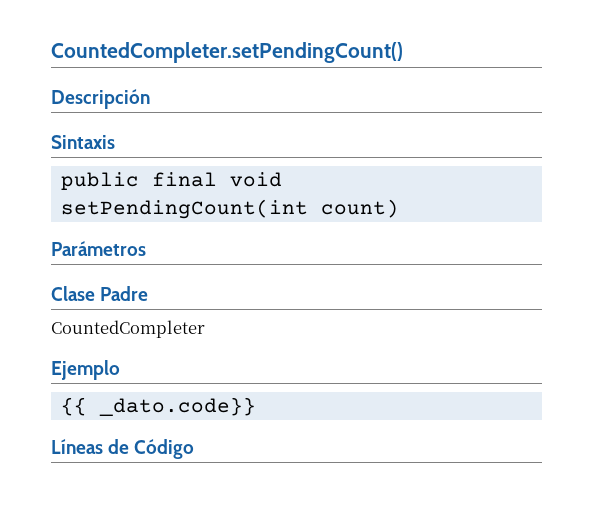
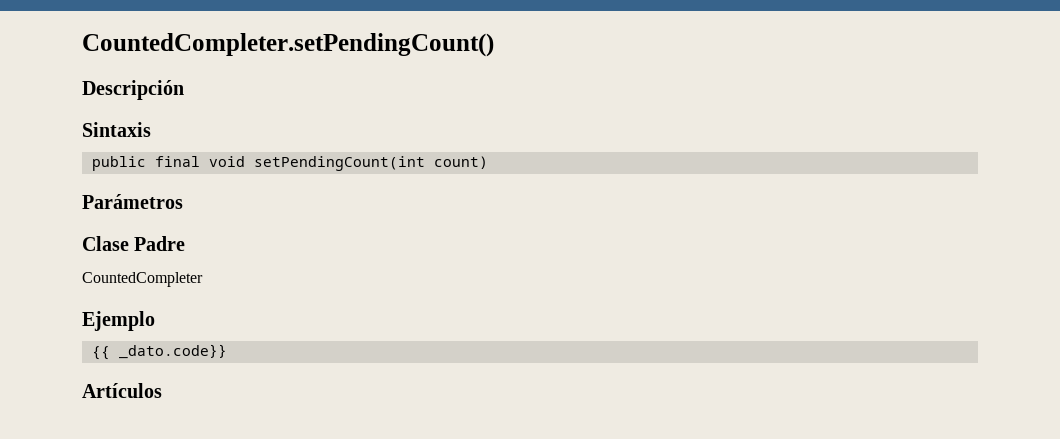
[51,439,195,459] Líneas de Código -> [82,383,162,398] Artículos

